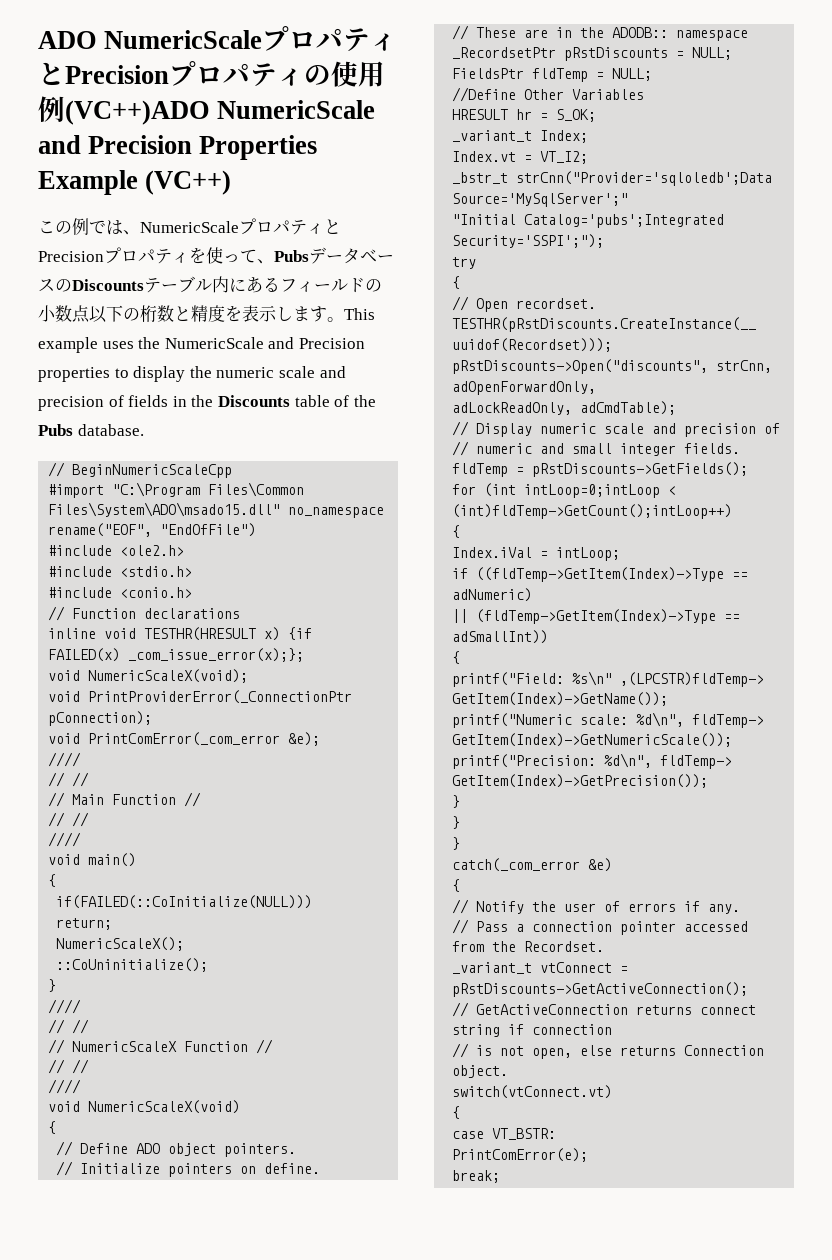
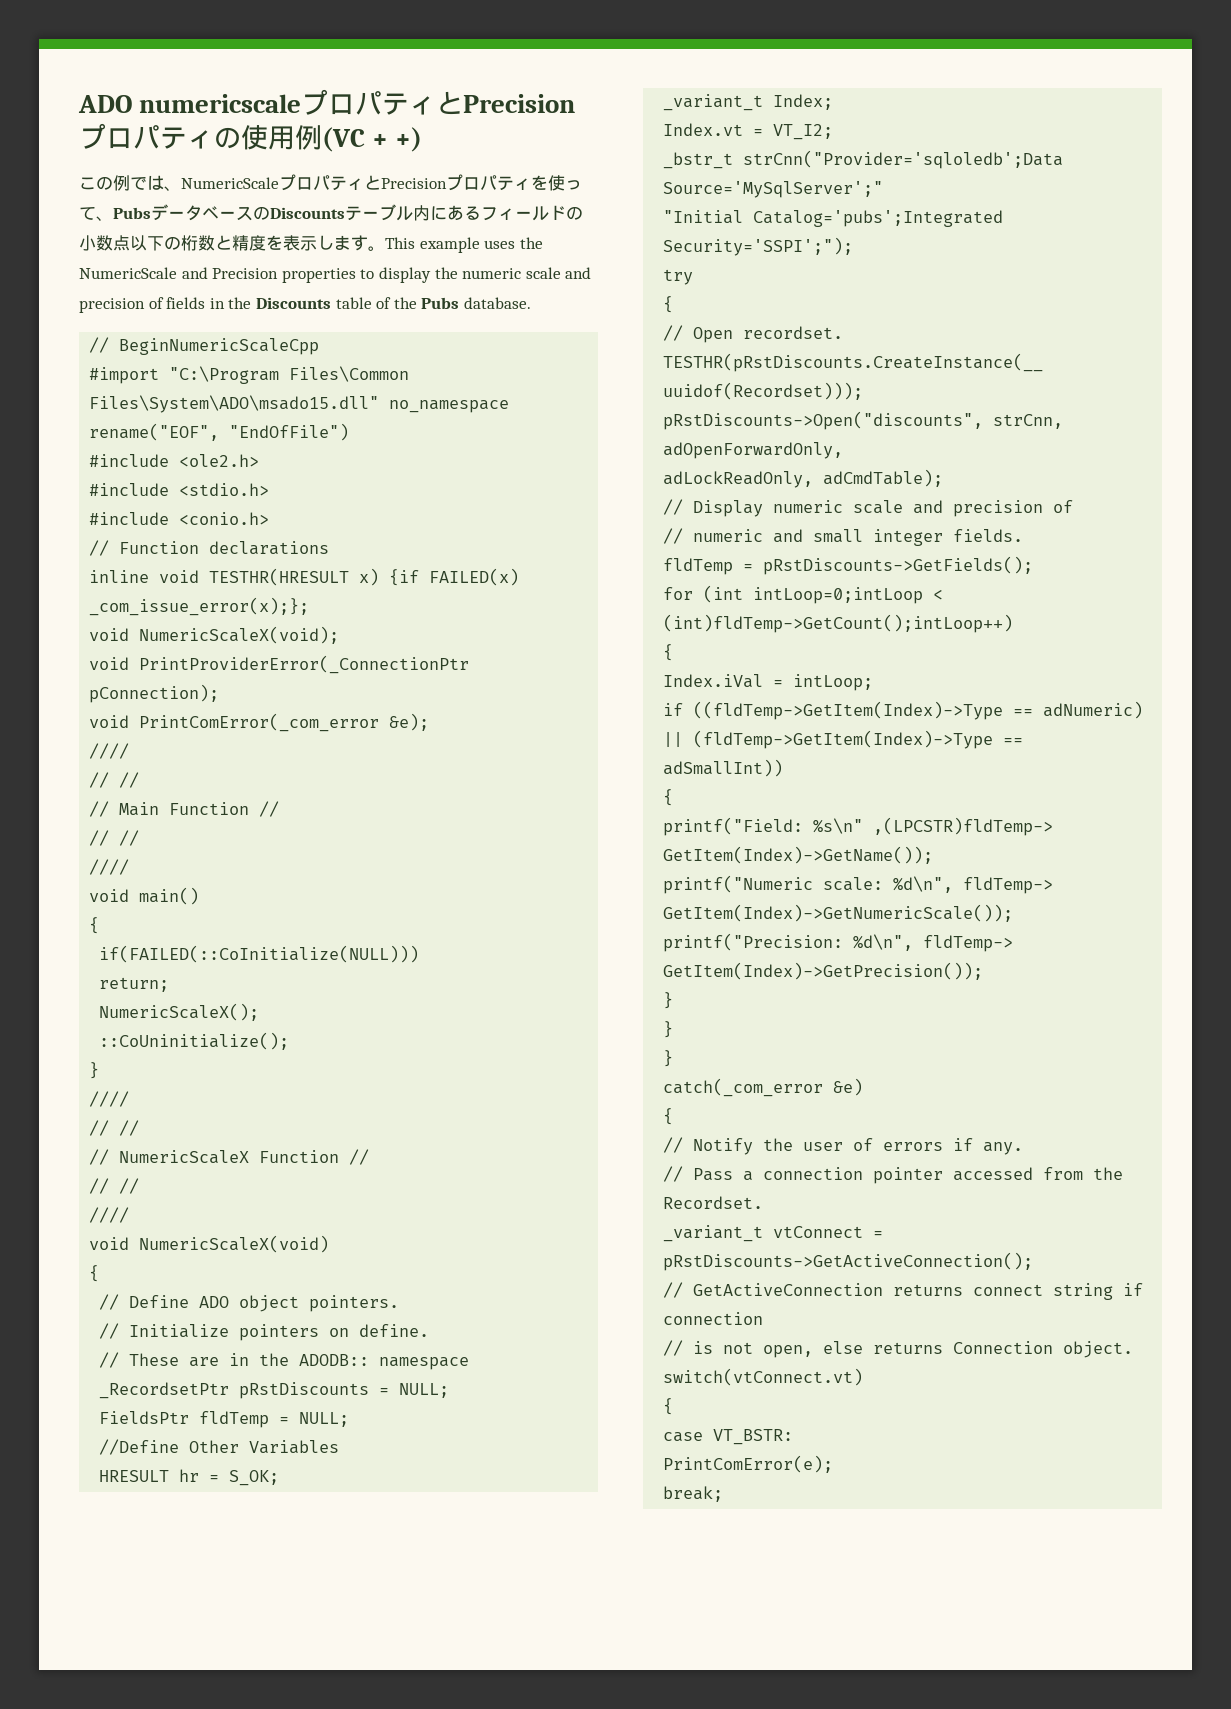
[38,30,263,49] ADO NumericScale -> [78,94,302,113] ADO numericscale
[65,100,376,125] [38,135,318,160] [38,170,232,195] (VC++)ADO NumericScale and Precision Properties Example (VC++) -> [322,127,423,152] (VC + +)

